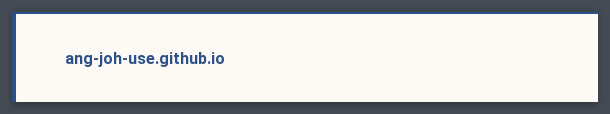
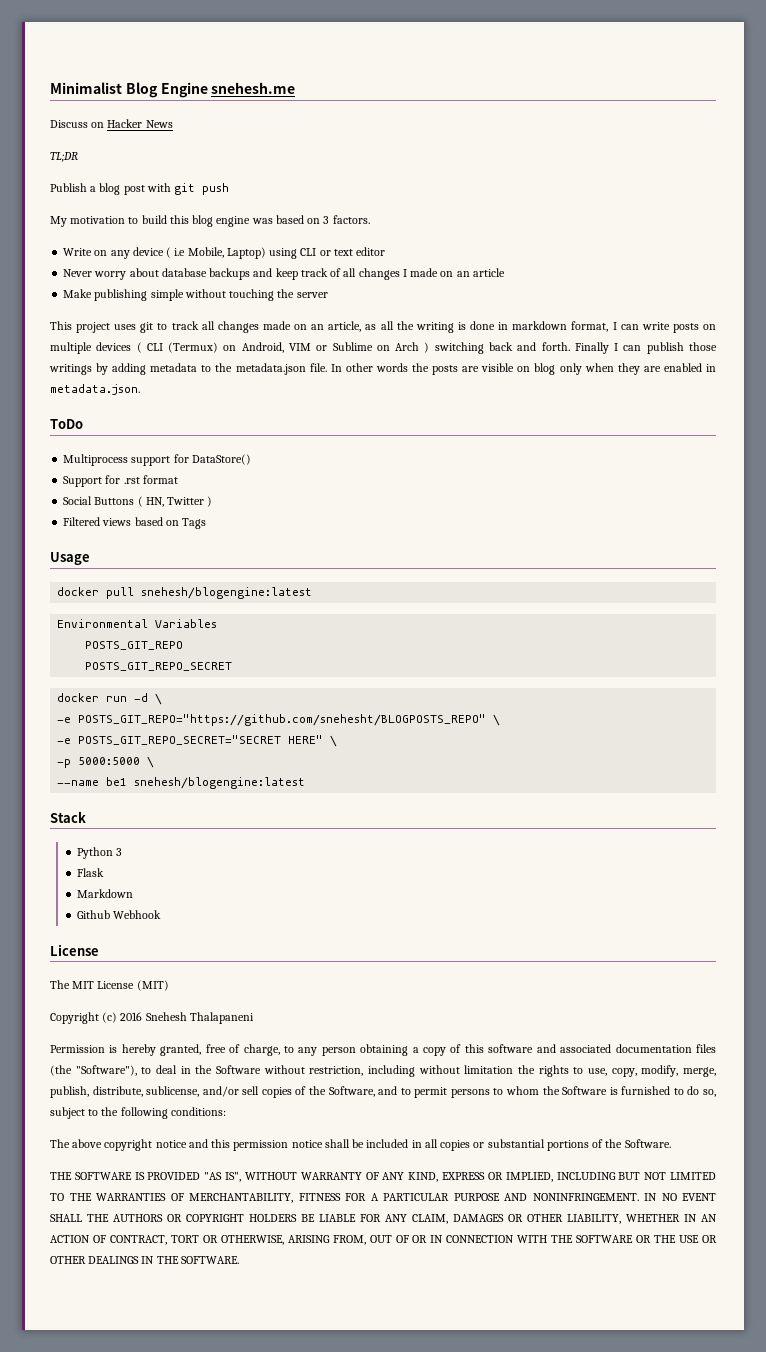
[65,52,225,67] ang-joh-use.github.io -> [50,82,296,98] [50,119,173,128] [50,152,78,162] [50,183,230,195] [50,215,370,227] [63,247,386,259] [63,268,505,280] [63,289,328,301] [50,321,717,333] [50,342,718,354] [49,363,716,375] [50,384,140,395] [50,419,83,429] [63,454,251,466] [63,475,178,487] [63,496,213,507] [63,517,207,529] [50,552,90,565] [57,587,313,599] [57,619,218,628] [85,641,184,650] [85,662,233,671] [57,693,163,705] [57,714,501,726] [57,735,338,747] [57,756,155,768] [57,777,306,789] [50,811,86,823] [77,847,123,859] [77,868,105,877] [77,889,134,898] [77,910,162,919] [50,944,99,956] [50,980,169,991] [50,1012,254,1024] [50,1044,716,1056] [50,1065,716,1077] [50,1086,716,1098] [50,1107,226,1119] [50,1139,671,1151] [50,1172,717,1182] [50,1193,716,1203] [50,1214,717,1224] [50,1235,717,1245] [50,1256,239,1264] Minimalist Blog Engine snehesh.me // Discuss on Hacker News // TL;DR // Publish a blog post with git push // My motivation to build this blog engine was based on 3 factors. // Write on any device ( i.e Mobile, Laptop) using CLI or text editor // Never worry about database backups and keep track of all changes I made on an article // Make publishing simple without touching the server // This project uses git to track all changes made on an article, as all the writing is done in markdown format, I can write posts on multiple devices ( CLI (Termux) on Android, VIM or Sublime on Arch ) switching back and forth. Finally I can publish those writings by adding metadata to the metadata.json file. In other words the posts are visible on blog only when they are enabled in metadata.json. // ToDo // Multiprocess support for DataStore() // Support for .rst format // Social Buttons ( HN, Twitter ) // Filtered views based on Tags // Usage // docker pull snehesh/blogengine:latest // Environmental Variables // POSTS_GIT_REPO // POSTS_GIT_REPO_SECRET // docker run -d \ // -e POSTS_GIT_REPO="https://github.com/snehesht/BLOGPOSTS_REPO" \ // -e POSTS_GIT_REPO_SECRET="SECRET HERE" \ // -p 5000:5000 \ // --name be1 snehesh/blogengine:latest // Stack // Python 3 // Flask // Markdown // Github Webhook // License // The MIT License (MIT) // Copyright (c) 2016 Snehesh Thalapaneni // Permission is hereby granted, free of charge, to any person obtaining a copy of this software and associated documentation files (the "Software"), to deal in the Software without restriction, including without limitation the rights to use, copy, modify, merge, publish, distribute, sublicense, and/or sell copies of the Software, and to permit persons to whom the Software is furnished to do so, subject to the following conditions: // The above copyright notice and this permission notice shall be included in all copies or substantial portions of the Software. // THE SOFTWARE IS PROVIDED "AS IS", WITHOUT WARRANTY OF ANY KIND, EXPRESS OR IMPLIED, INCLUDING BUT NOT LIMITED TO THE WARRANTIES OF MERCHANTABILITY, FITNESS FOR A PARTICULAR PURPOSE AND NONINFRINGEMENT. IN NO EVENT SHALL THE AUTHORS OR COPYRIGHT HOLDERS BE LIABLE FOR ANY CLAIM, DAMAGES OR OTHER LIABILITY, WHETHER IN AN ACTION OF CONTRACT, TORT OR OTHERWISE, ARISING FROM, OUT OF OR IN CONNECTION WITH THE SOFTWARE OR THE USE OR OTHER DEALINGS IN THE SOFTWARE.

